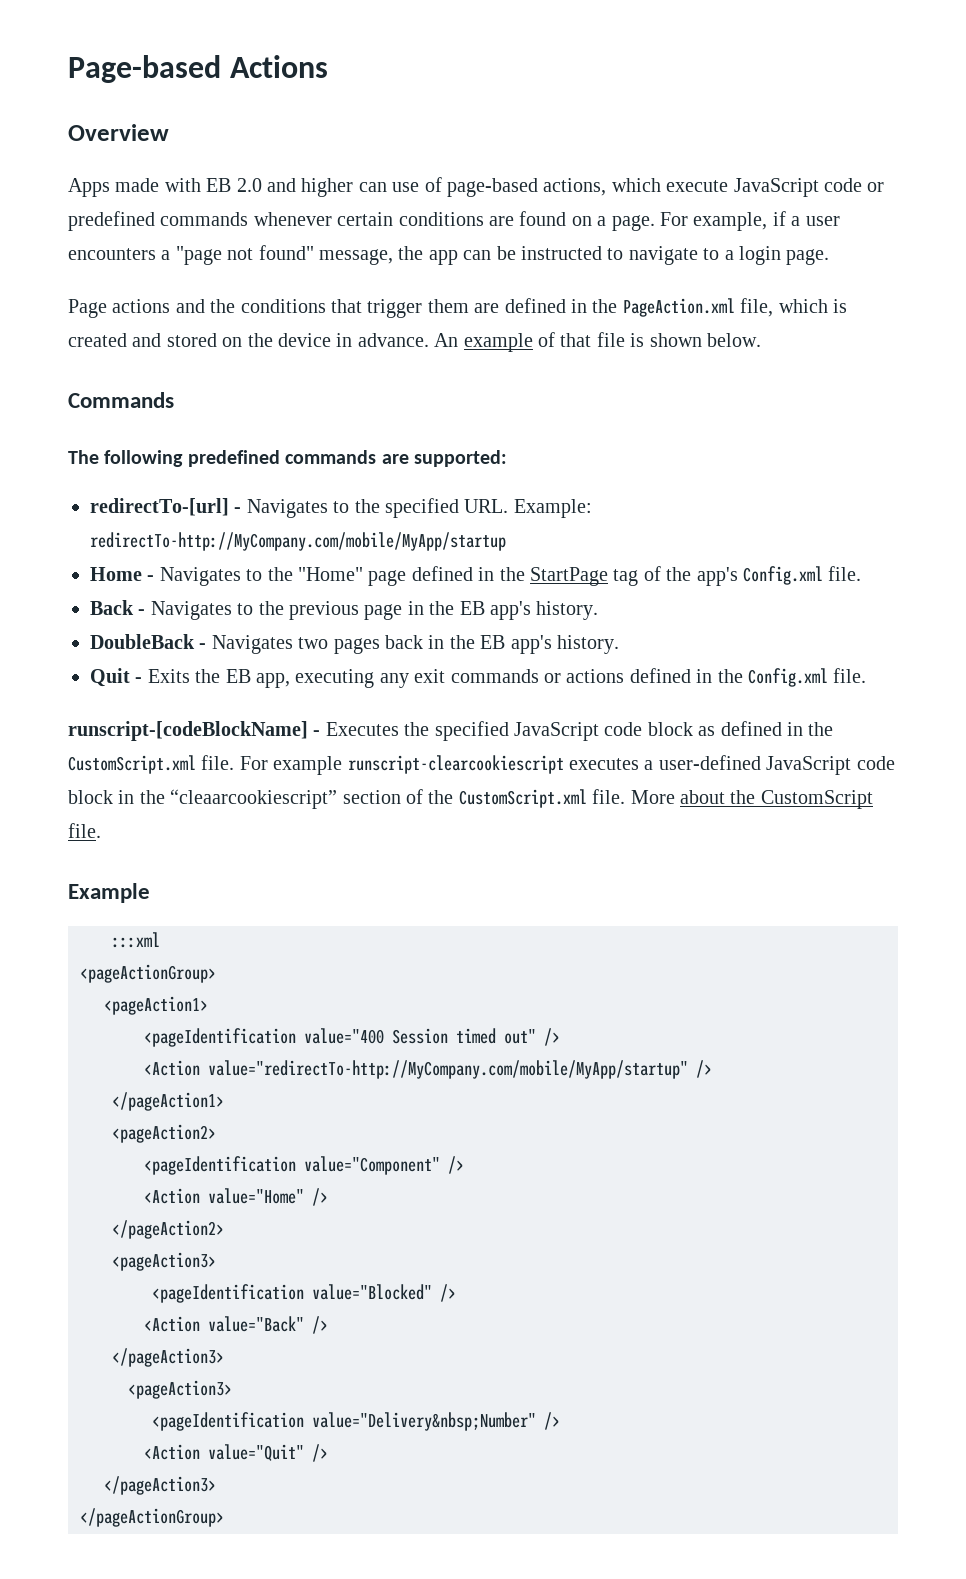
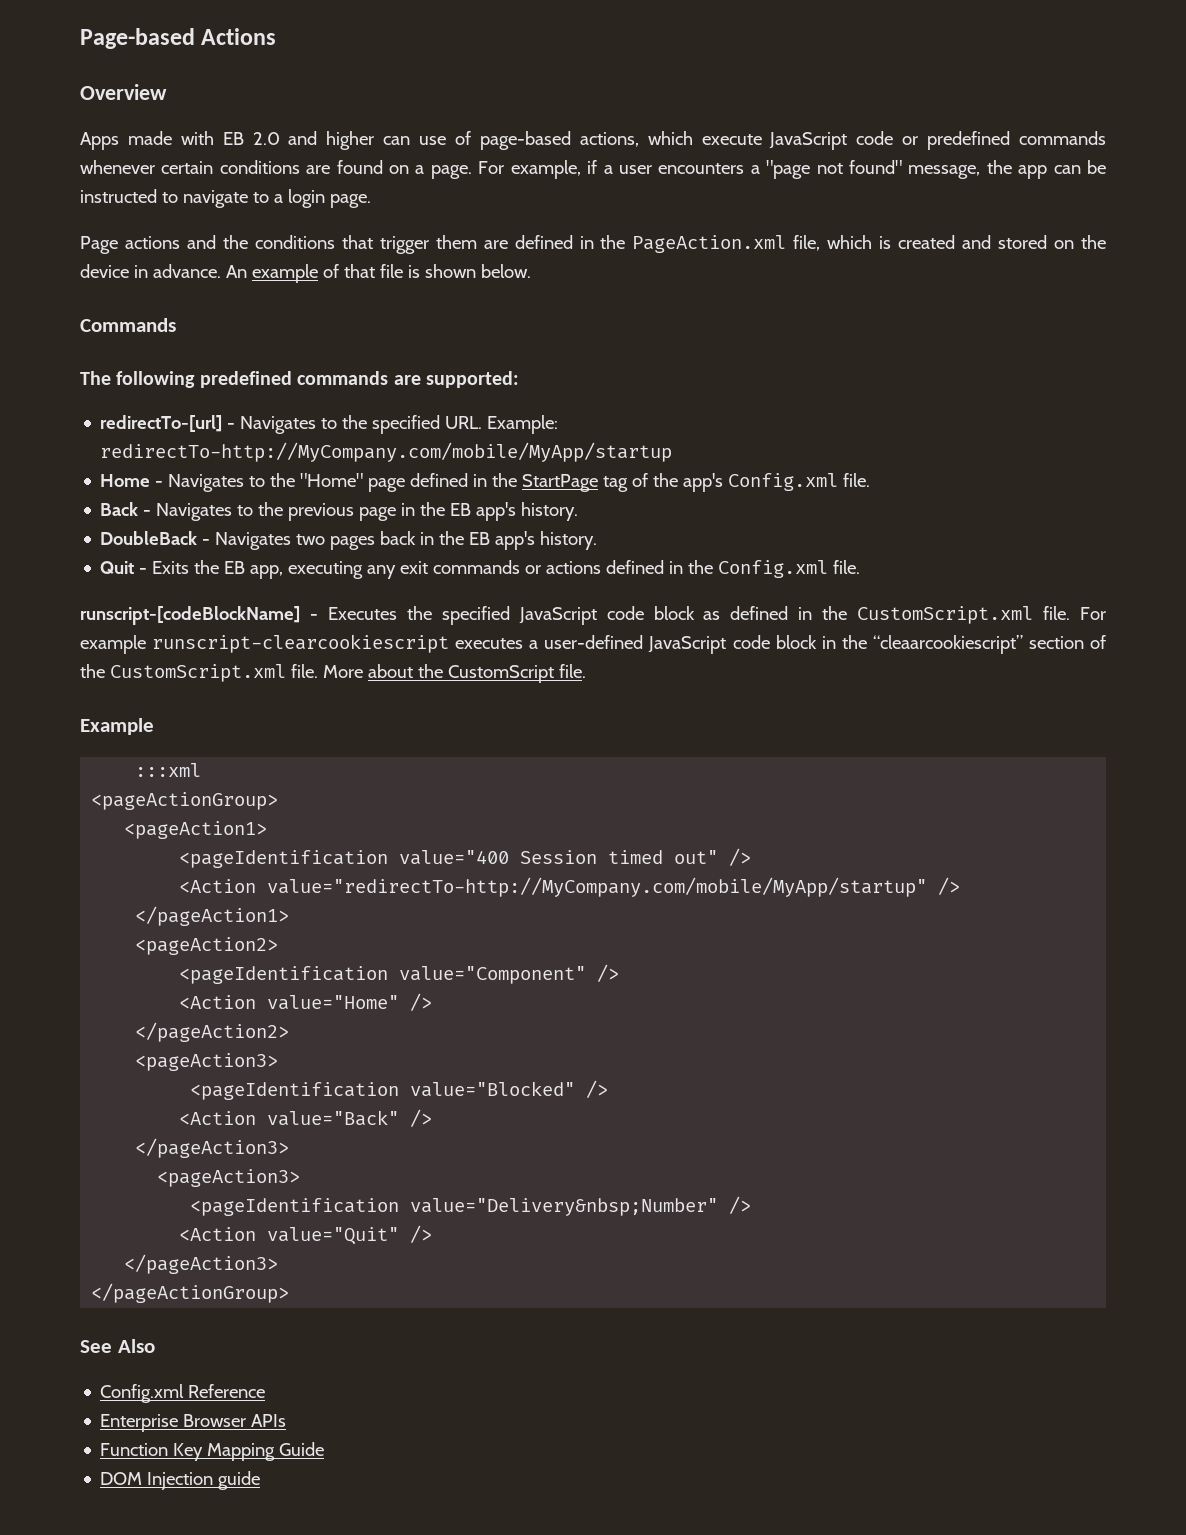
(224, 1517) none -> [80,1339,155,1353] [100,1384,266,1403] [100,1414,287,1432] [100,1442,325,1461] [100,1471,261,1490] // See Also // Config.xml Reference // Enterprise Browser APIs // Function Key Mapping Guide // DOM Injection guide

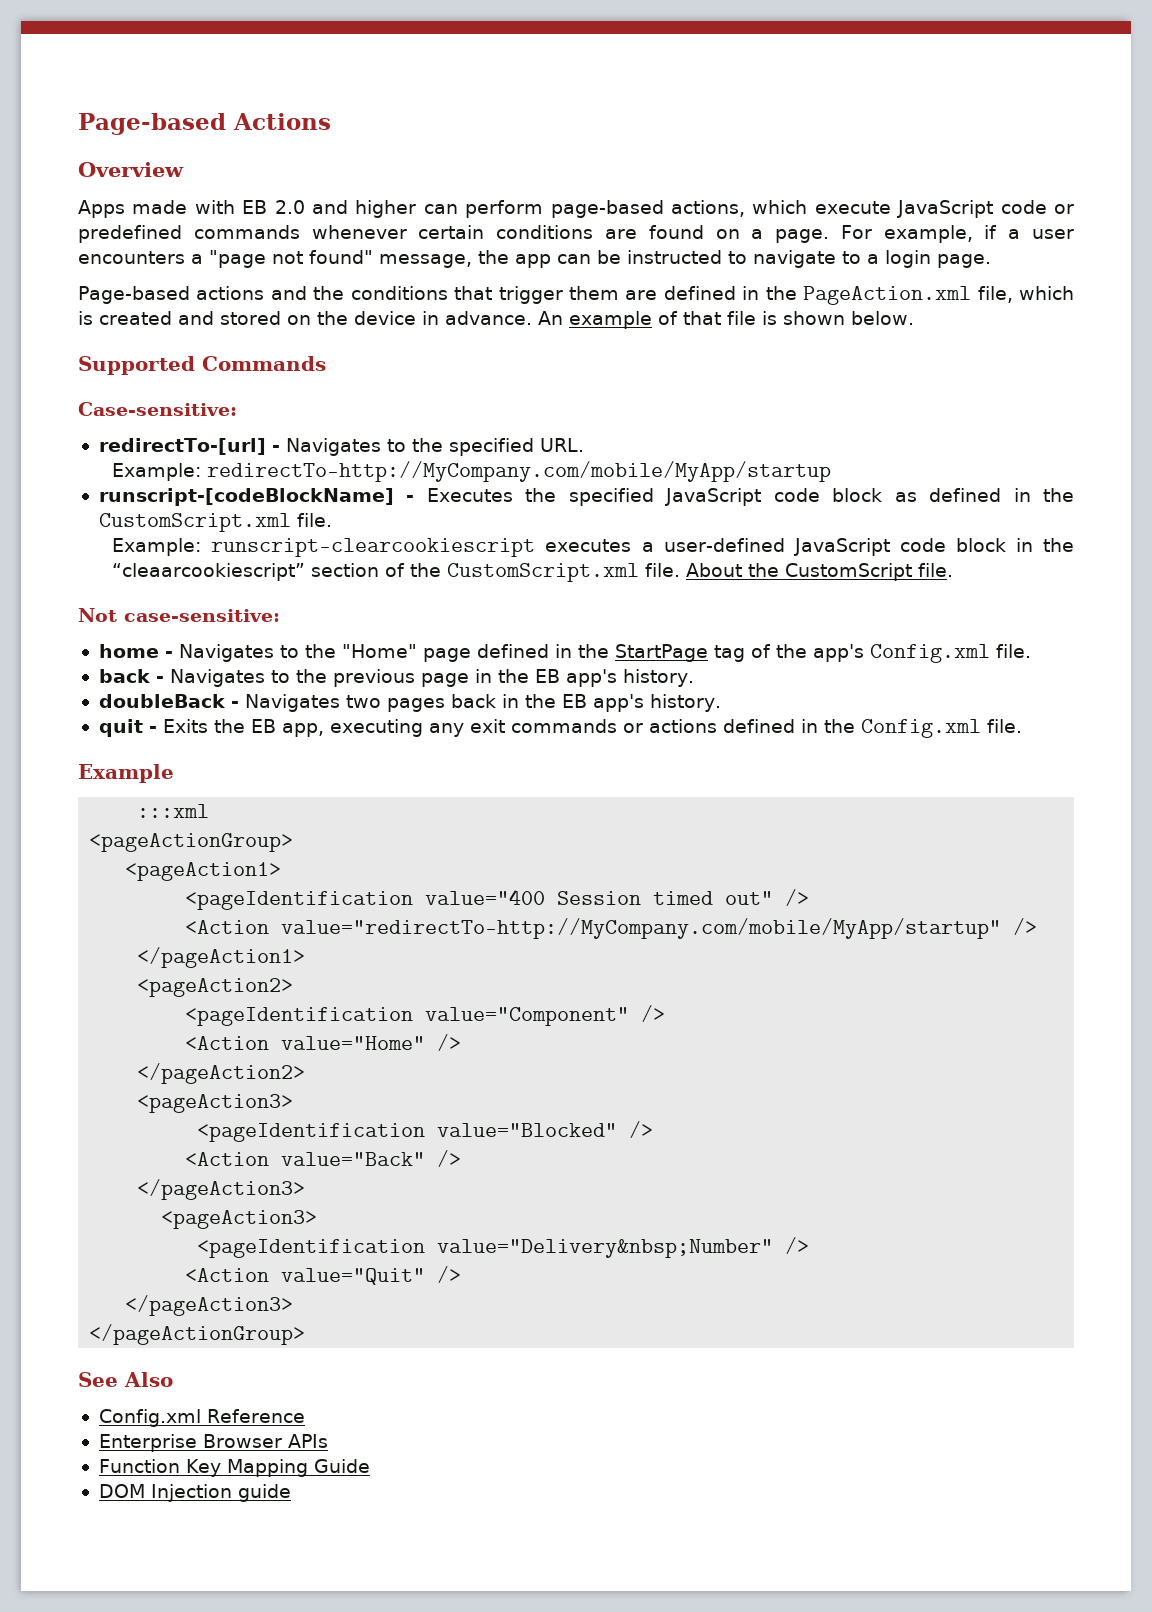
[419,131,472,145] use of -> [465,200,544,218] perform
[80,236,118,254] Page -> [78,286,190,304] Page-based
(531, 271) none -> [78,356,195,375] Supported
[80,371,519,388] The following predefined commands are supported: -> [78,402,237,416] Case-sensitive:
(483, 422) none -> (584, 445) //
[100,474,151,487] Home -> [98,488,1074,506] [98,513,332,532] [112,538,1074,557] [112,563,954,582] [78,608,280,622] [98,644,159,658] runscript-[codeBlockName] - Executes the specified JavaScript code block as defined in the CustomScript.xml file. // Example: runscript-clearcookiescript executes a user-defined JavaScript code block in the “cleaarcookiescript” section of the CustomScript.xml file. About the CustomScript file. // Not case-sensitive: // home
[100,502,139,516] Back -> [98,669,150,683] back
[100,531,198,545] DoubleBack -> [98,694,225,708] doubleBack
[100,561,135,574] Quit -> [98,719,143,737] quit
[80,606,1107,625] [80,634,1107,654] [80,664,586,683] // runscript-[codeBlockName] - Executes the specified JavaScript code block as defined in the CustomScript.xml file. For example runscript-clearcookiescript executes a user-defined JavaScript code block in the “cleaarcookiescript” section of the CustomScript.xml file. More about the CustomScript file. -> (1022, 726) none

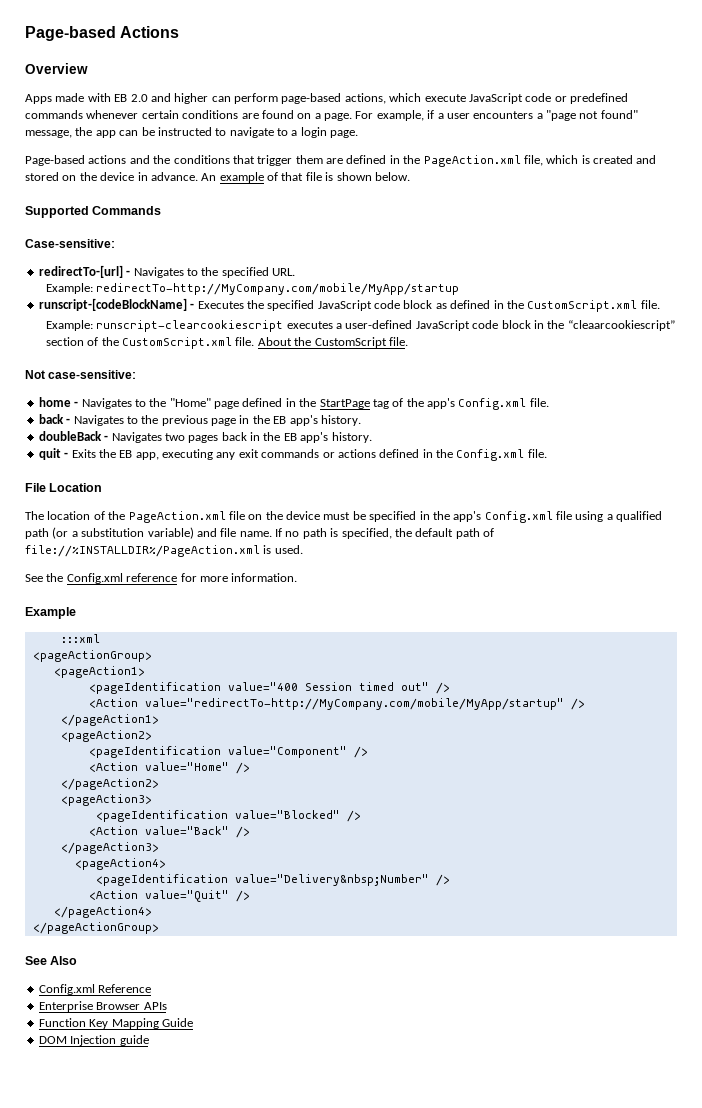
(1022, 726) none -> [25,483,103,492] [25,511,663,523] [25,527,494,539] [25,545,303,557] [25,573,298,584] // File Location // The location of the PageAction.xml file on the device must be specified in the app's Config.xml file using a qualified path (or a substitution variable) and file name. If no path is specified, the default path of file://%INSTALLDIR%/PageAction.xml is used. // See the Config.xml reference for more information.
[161,1210,318,1229] <pageAction3> -> [74,858,166,870] <pageAction4>
[125,1295,294,1316] </pageAction3> -> [53,906,152,918] </pageAction4>

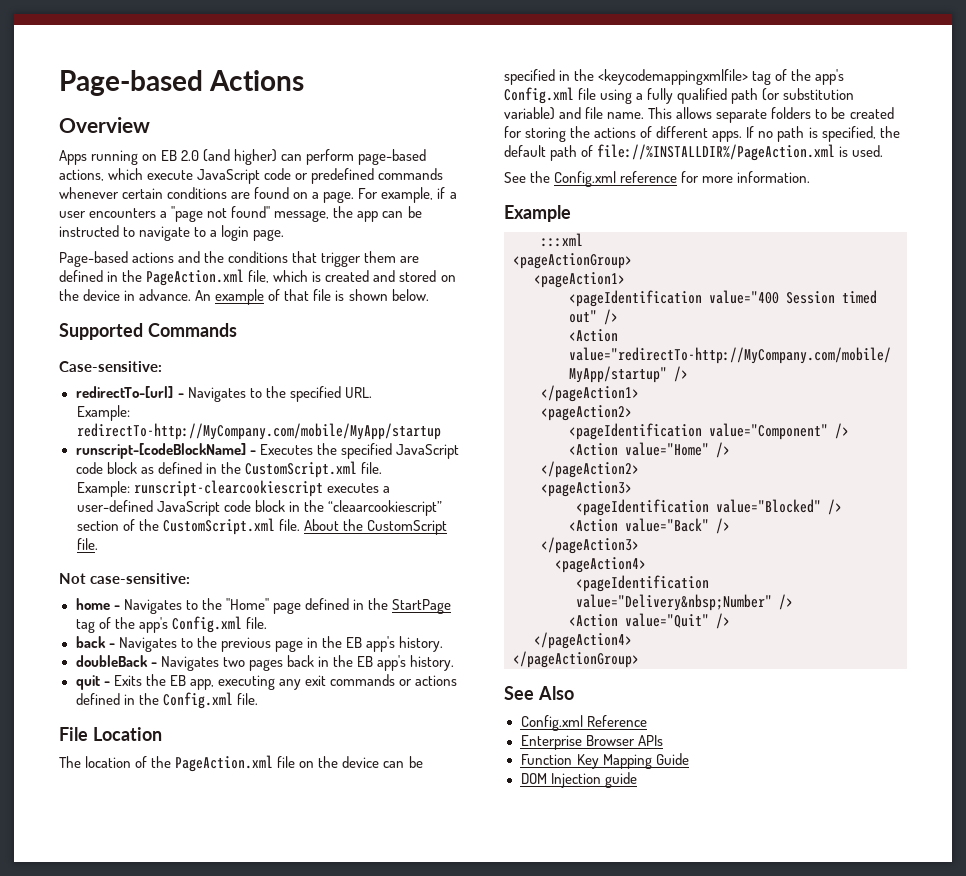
[55,93,209,104] made with EB 2.0 and higher -> [91,149,278,165] running on EB 2.0 (and higher)
[323,512,351,520] must -> [383,761,405,768] can
(450, 515) none -> [598,69,812,85] <keycodemappingxmlfile> tag of the
(613, 517) none -> [647,88,674,104] fully
[71,531,78,537] a -> (781, 94) none
(272, 534) none -> [648,107,894,123] [504,126,743,142] This allows separate folders to be created for storing the actions of different apps.

